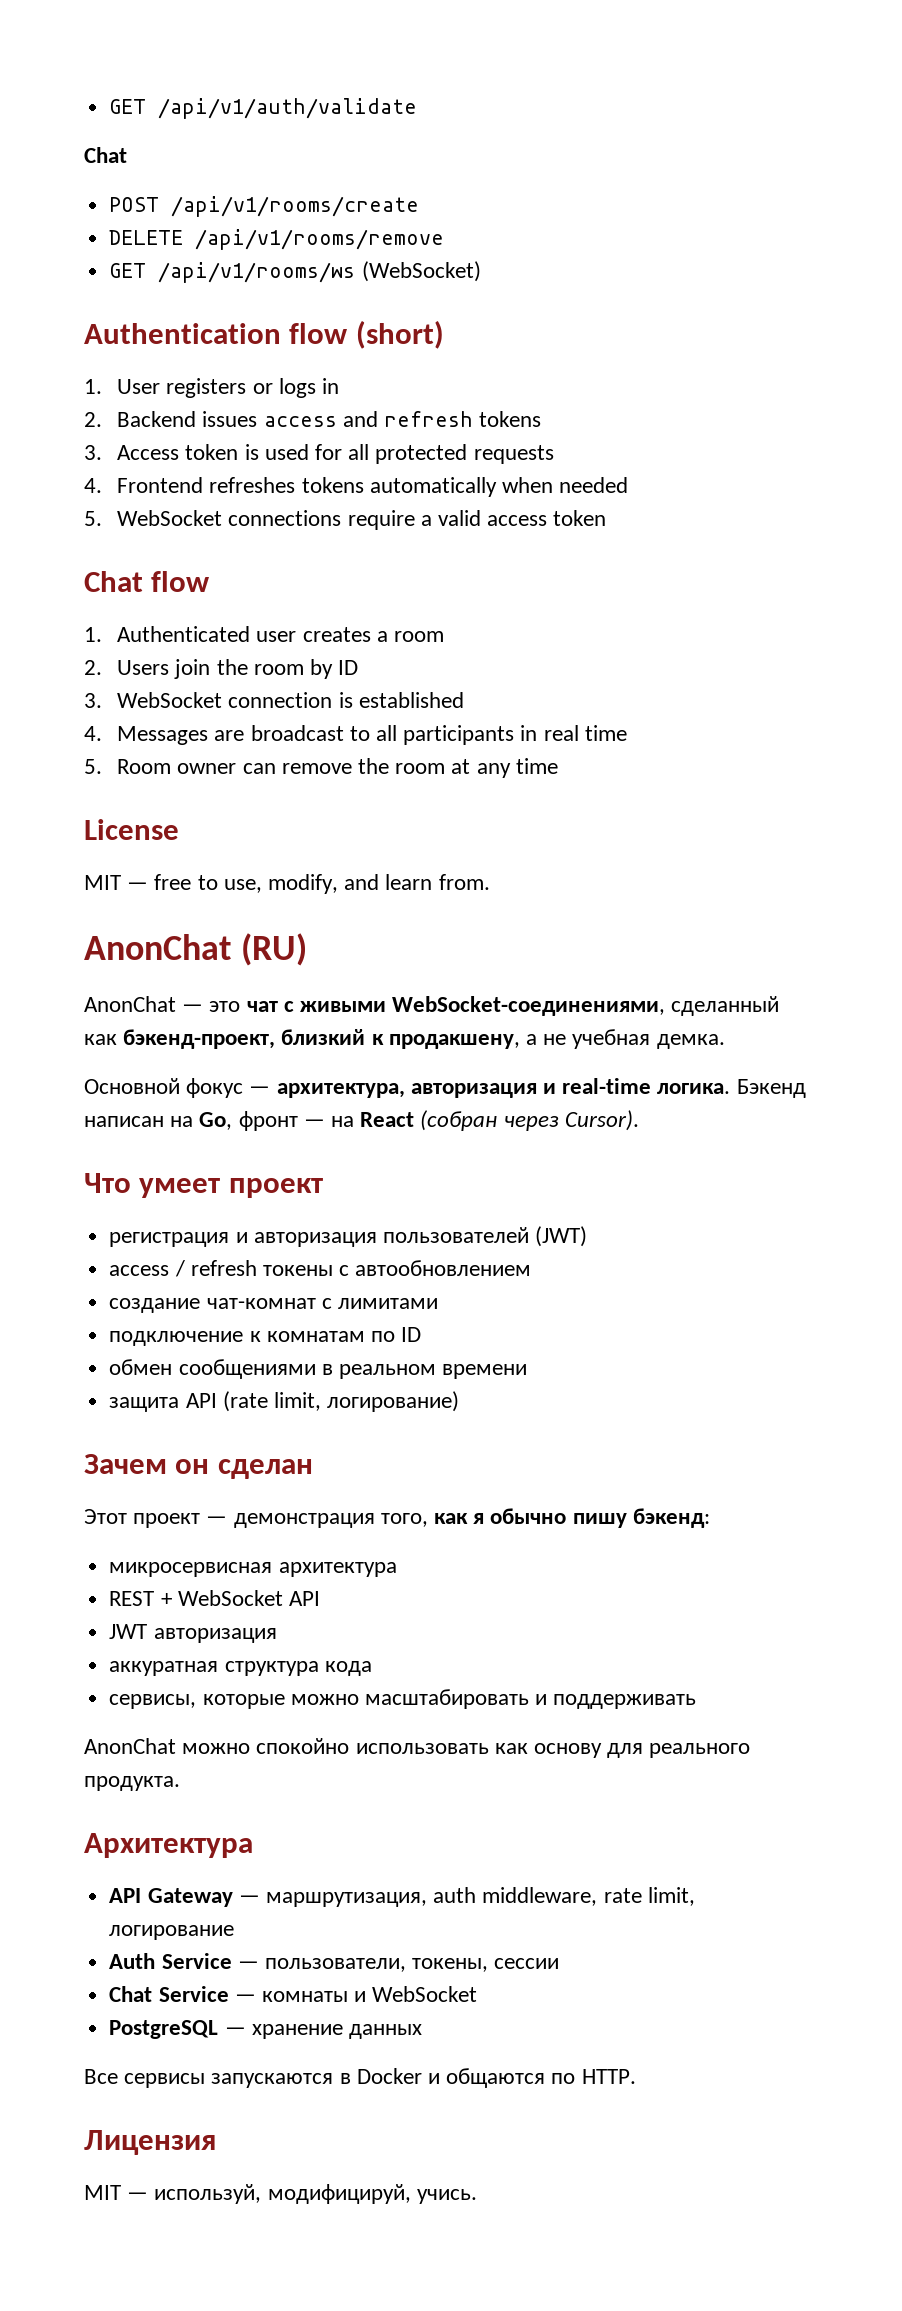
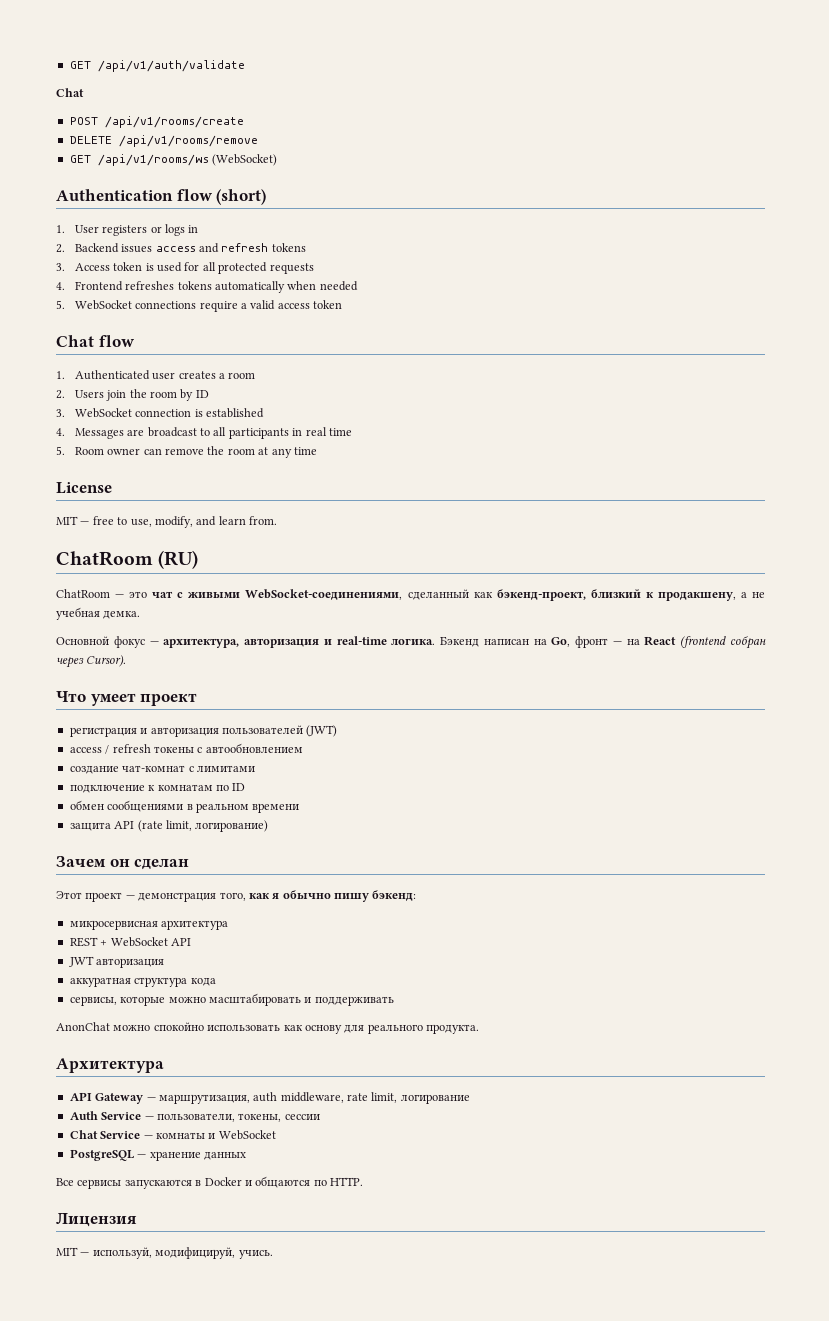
[84,934,231,960] AnonChat -> [56,551,153,566] ChatRoom
[84,996,176,1012] AnonChat -> [56,589,110,598] ChatRoom
[420,1110,498,1131] (собран -> [680,636,766,649] (frontend собран

